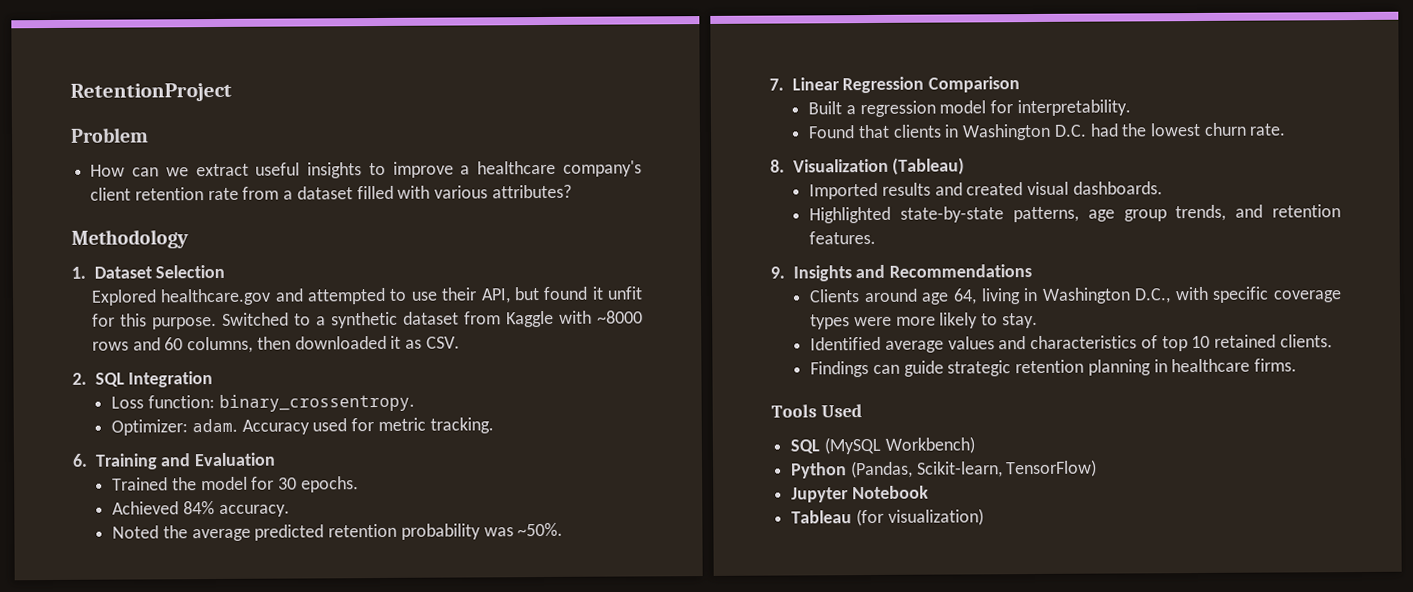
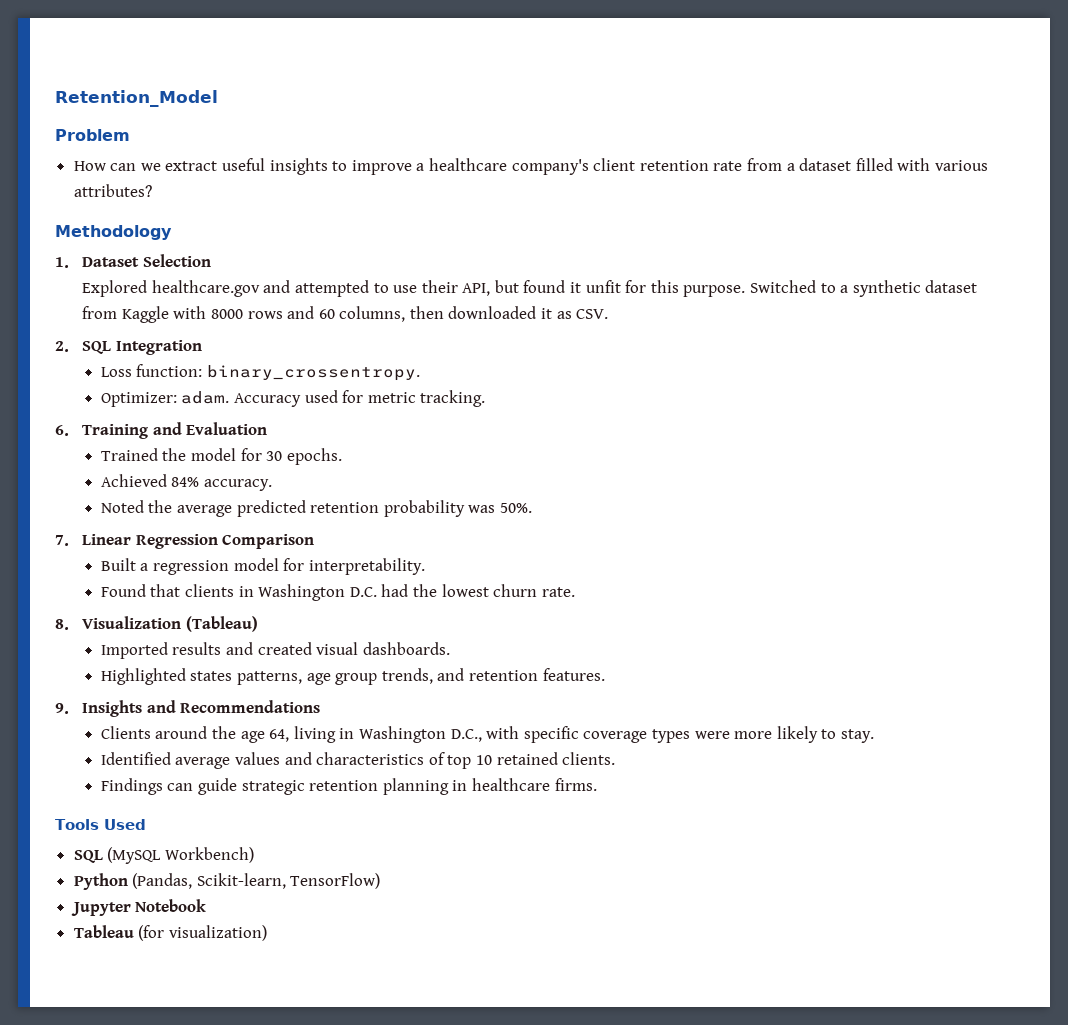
[70,82,232,102] RetentionProject -> [55,90,218,107] Retention_Model
[596,310,643,324] ~8000 -> [210,309,243,319] 8000
[517,522,564,537] ~50%. -> [500,503,533,513] 50%.
[900,206,1005,223] state-by-state -> [190,671,233,681] states
(918, 295) none -> [212,726,237,739] the

